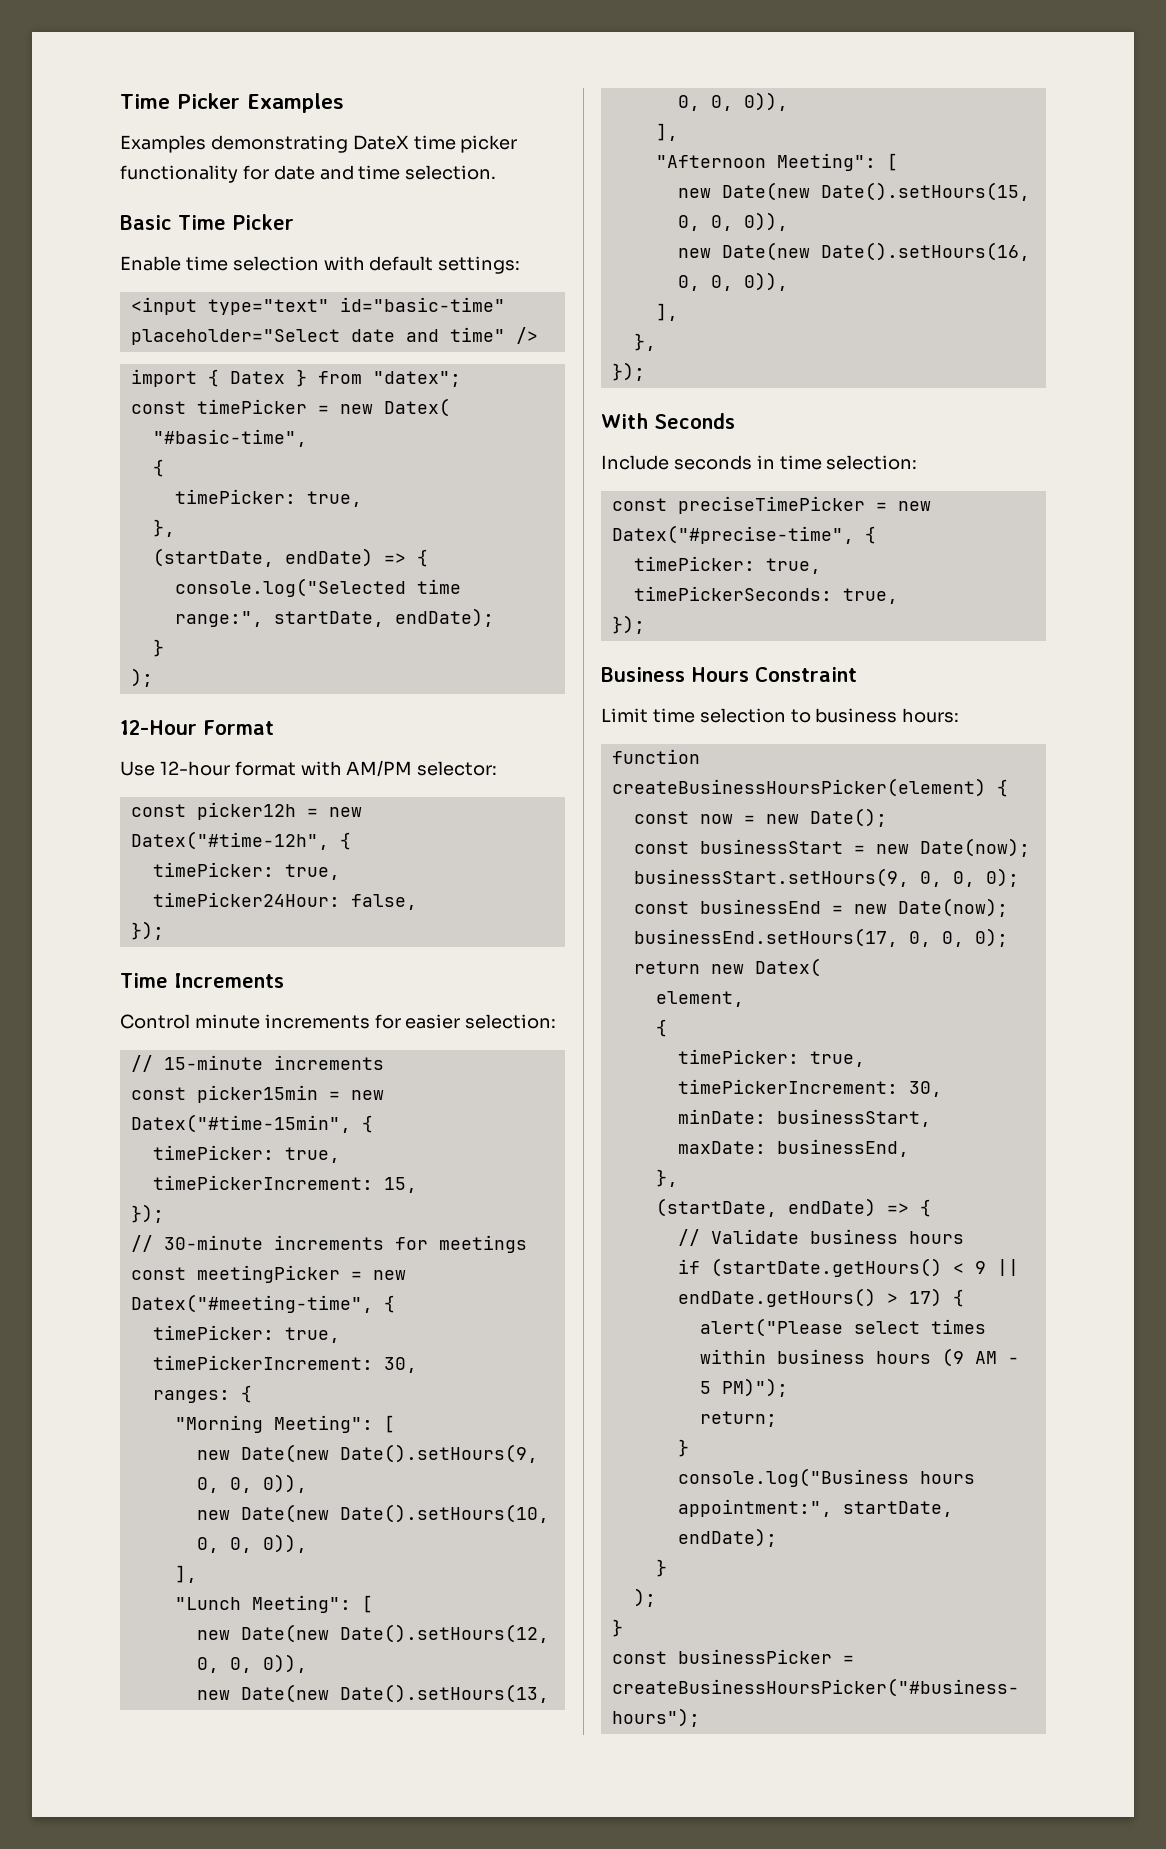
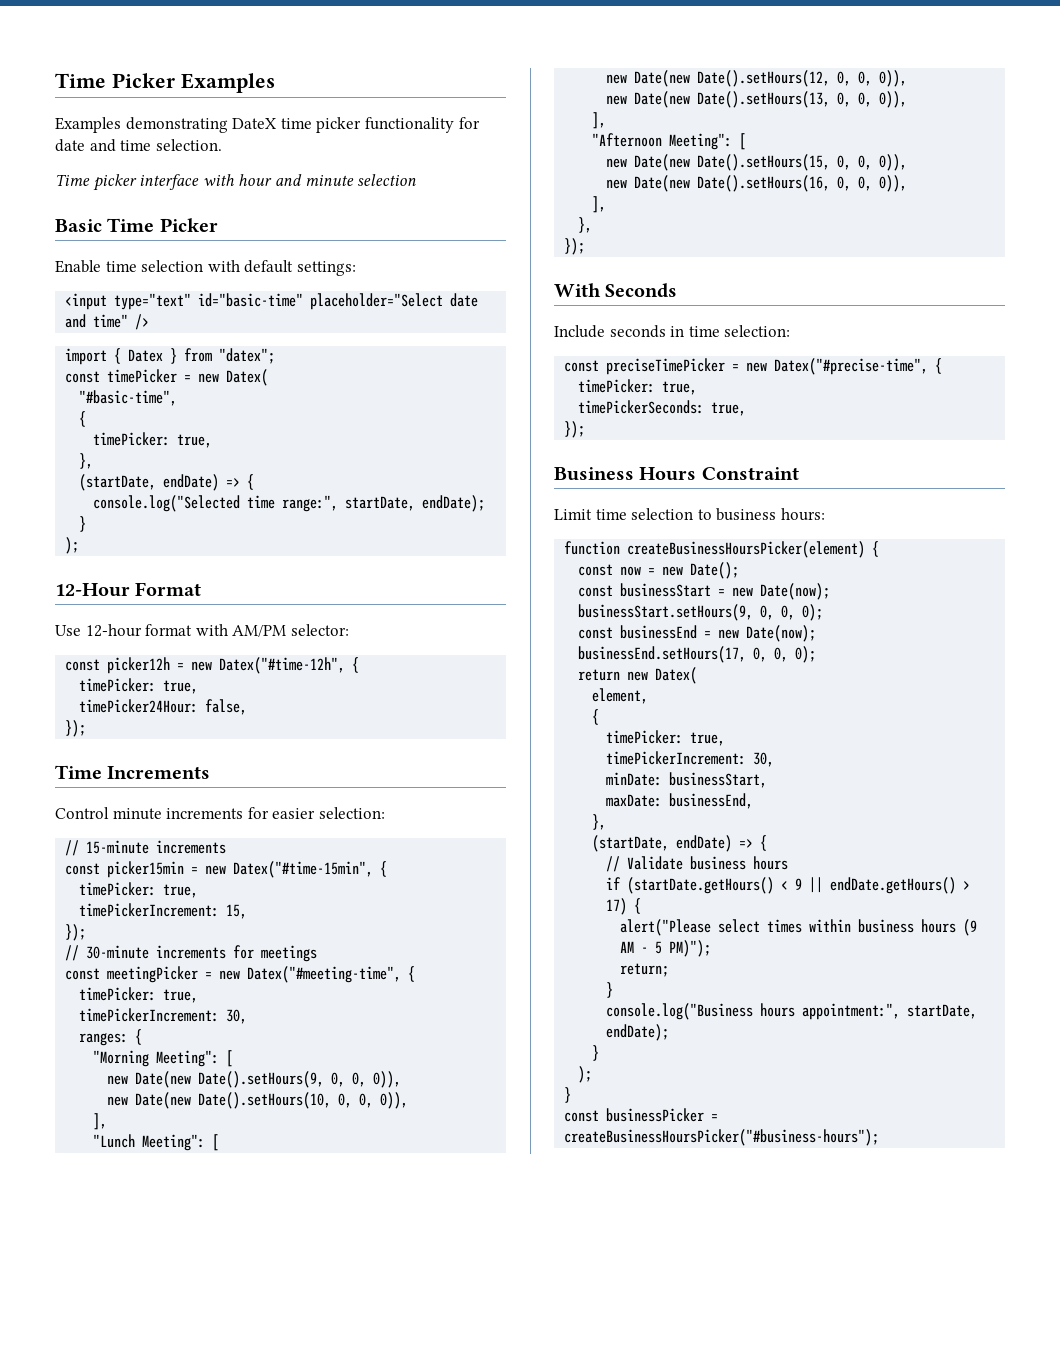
(497, 172) none -> [55,174,417,191] // Time picker interface with hour and minute selection

